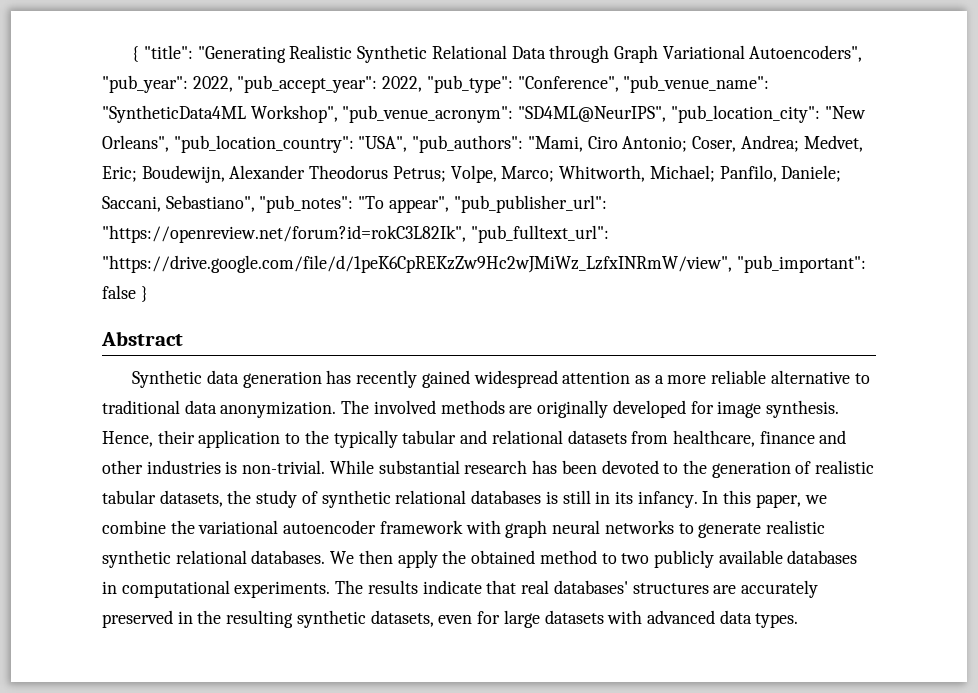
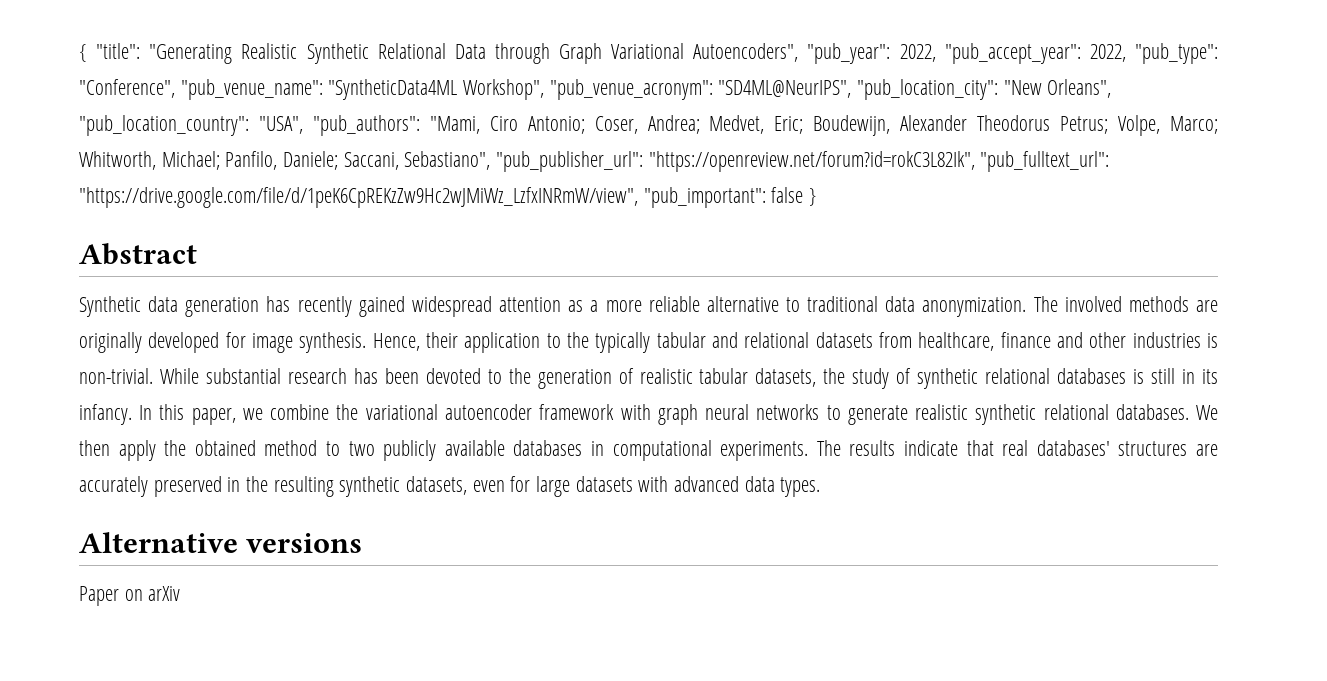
[259,195,449,213] "pub_notes": "To appear", -> (491, 160) none
(799, 620) none -> [79,532,363,553] [79,586,181,606] // Alternative versions // Paper on arXiv

